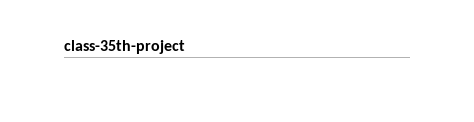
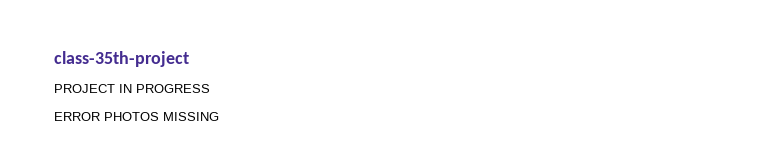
(185, 47) none -> [54,84,210,93] [54,112,219,121] // PROJECT IN PROGRESS // ERROR PHOTOS MISSING

